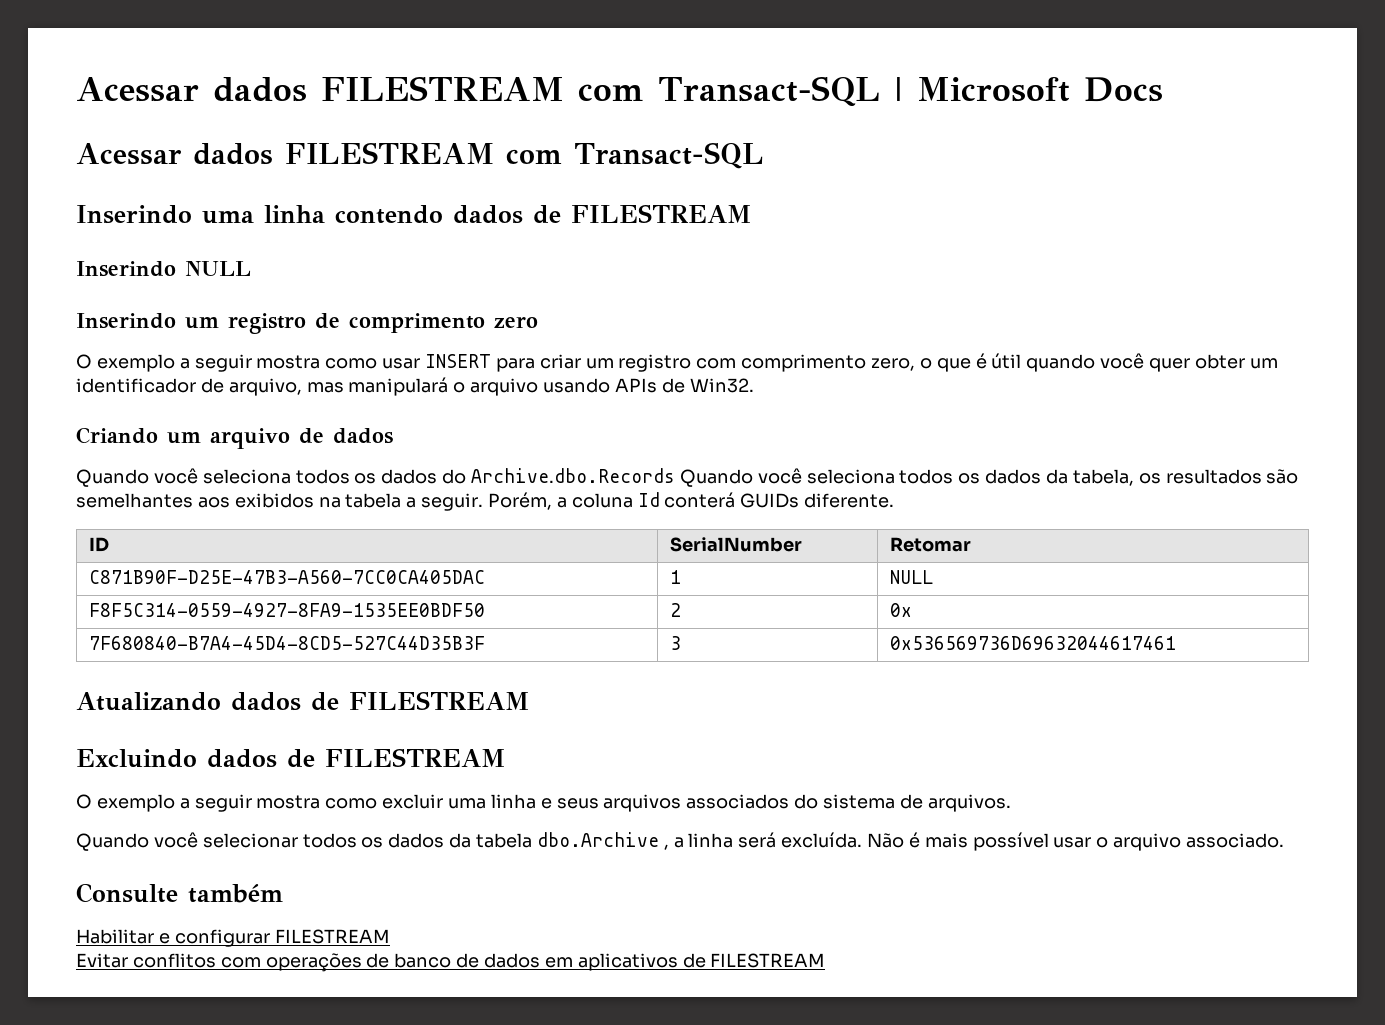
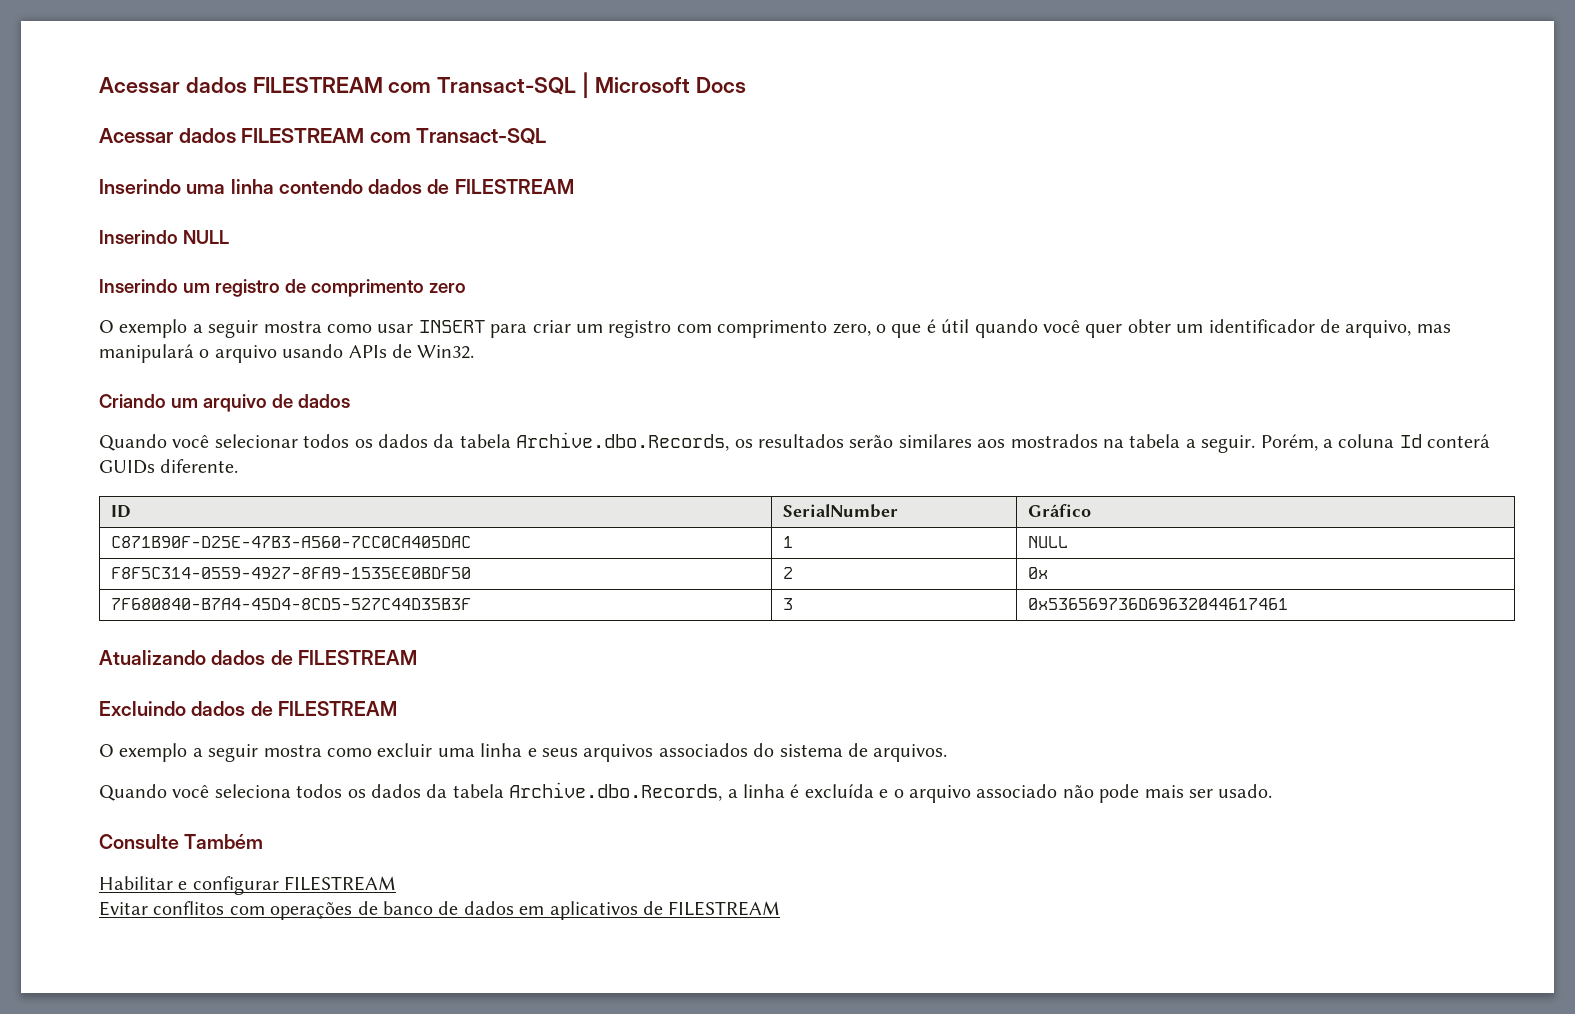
[202,468,1299,487] [76,493,314,508] seleciona todos os dados do Archive.dbo.Records Quando você seleciona todos os dados da tabela, os resultados são semelhantes aos exibidos -> [214,432,1098,451] selecionar todos os dados da tabela Archive.dbo.Records, os resultados serão similares aos mostrados
[890,537,972,552] Retomar -> [1028,504,1092,517] Gráfico
[202,832,1285,851] selecionar todos os dados da tabela dbo.Archive , a linha será excluída. Não é mais possível usar o arquivo associado. -> [214,782,1273,803] seleciona todos os dados da tabela Archive.dbo.Records, a linha é excluída e o arquivo associado não pode mais ser usado.
[188,884,283,903] também -> [184,834,264,849] Também

